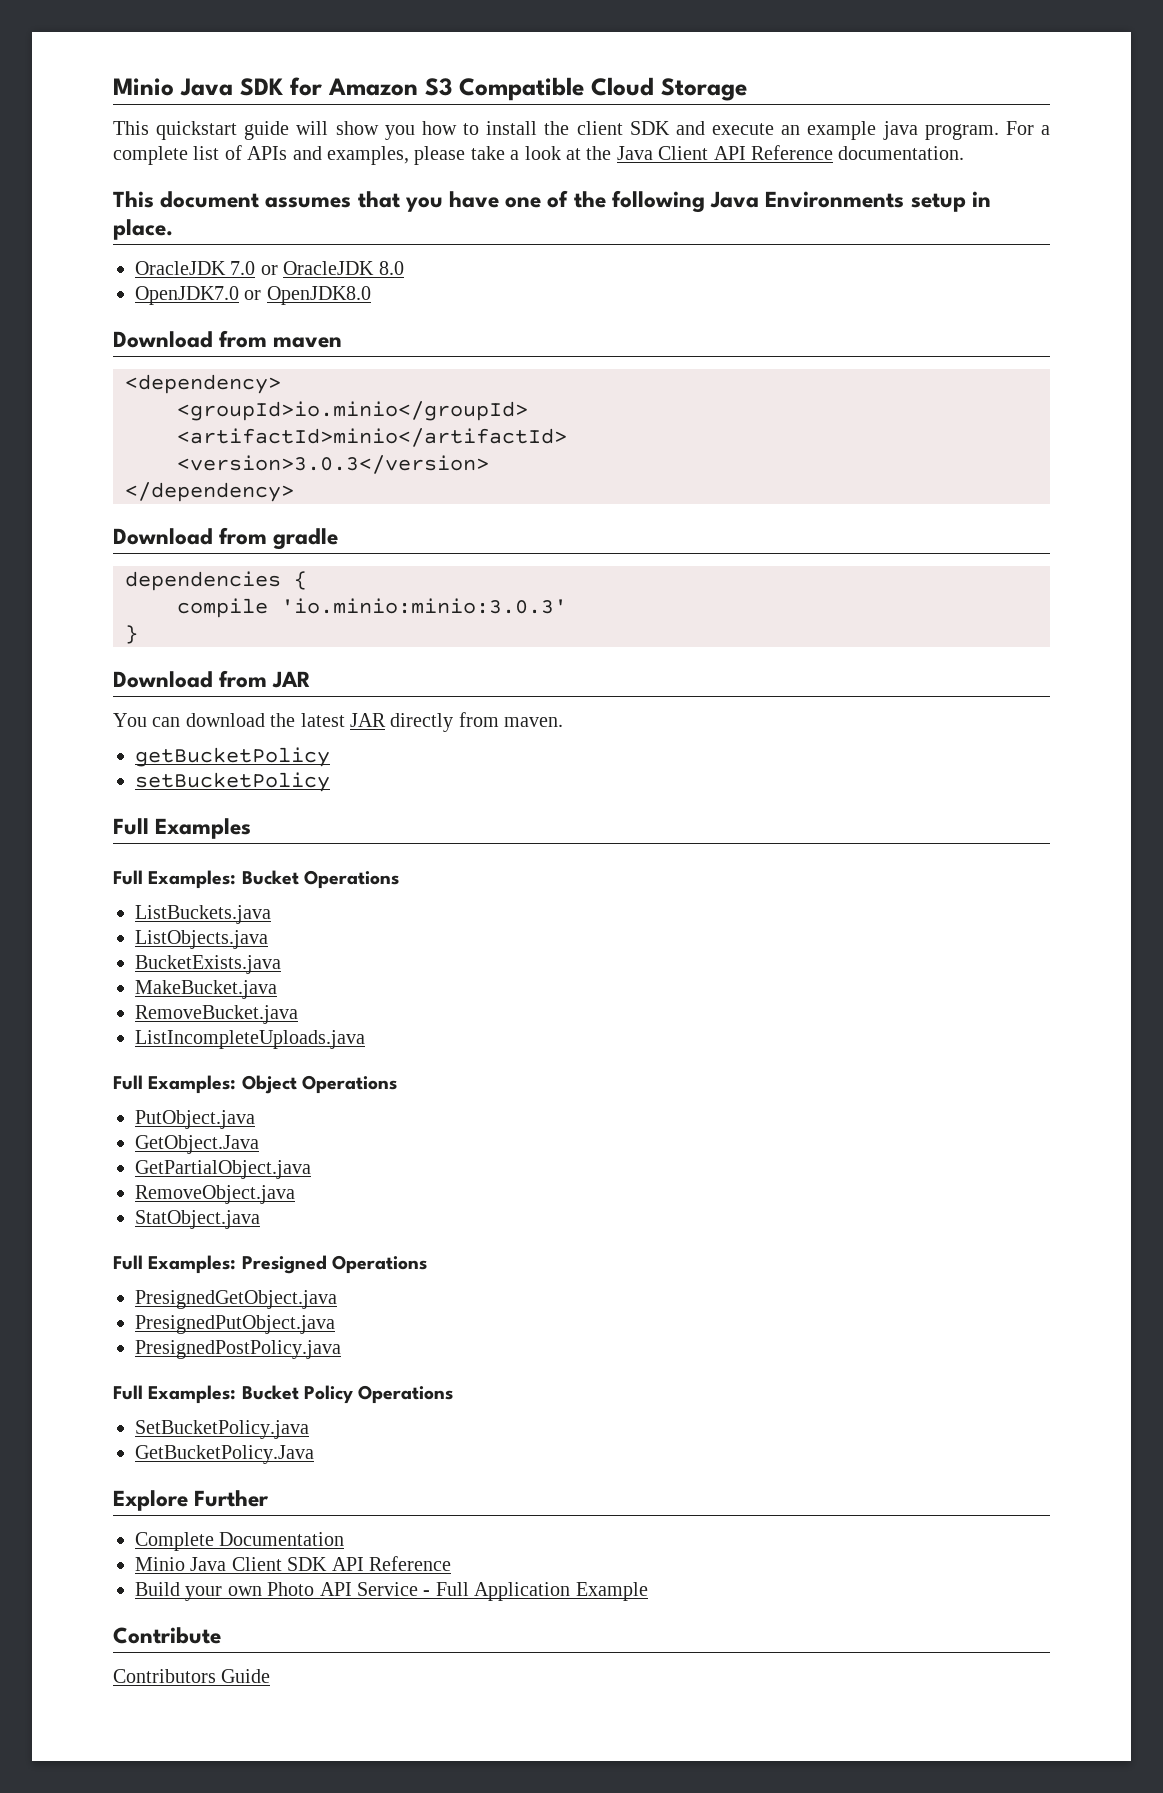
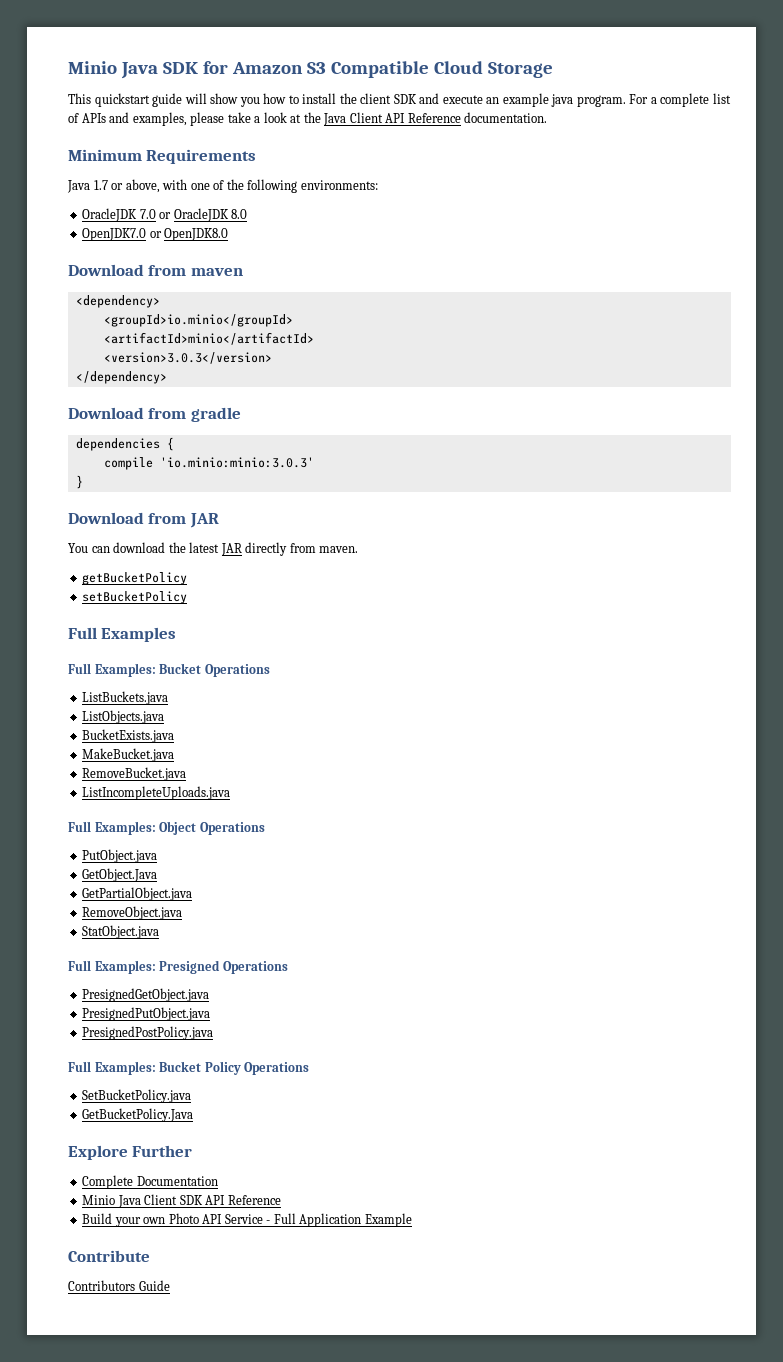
[113,190,991,213] [113,219,173,240] This document assumes that you have one of the following Java Environments setup in place. -> [68,149,257,164] [67,179,378,193] Minimum Requirements // Java 1.7 or above, with one of the following environments:

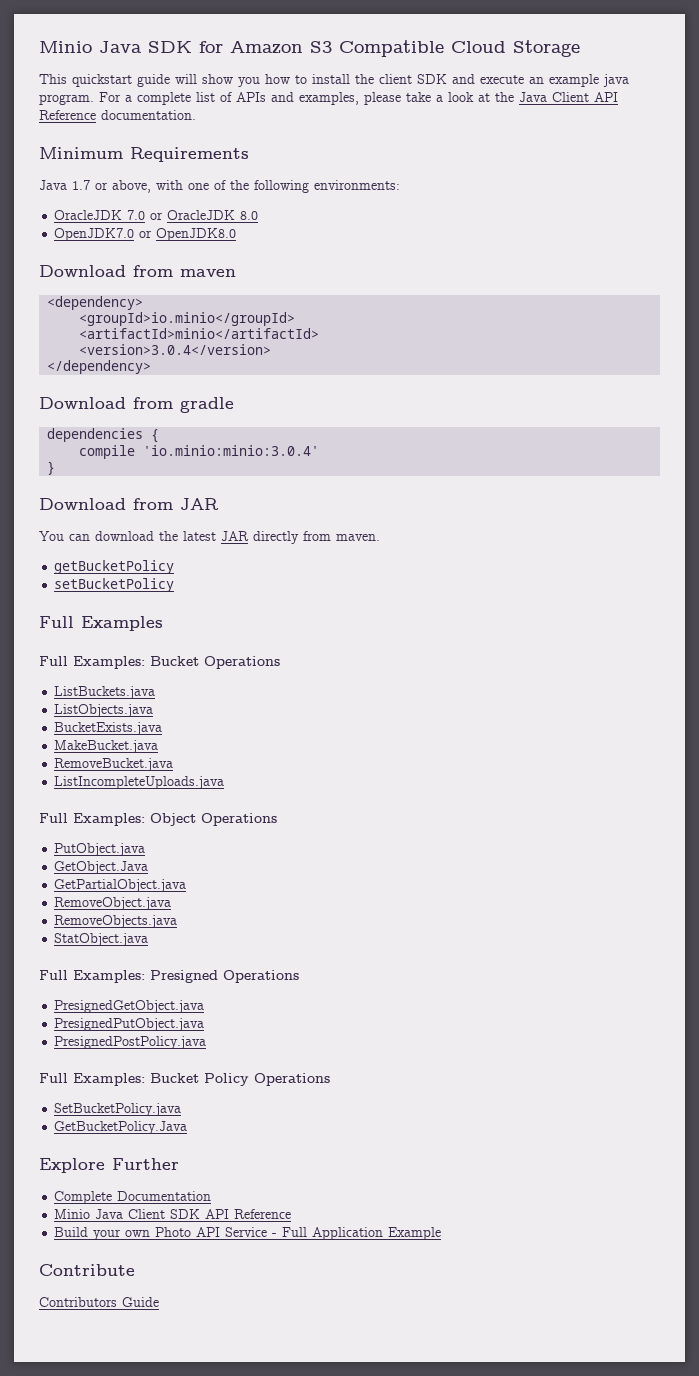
[103,352,272,364] <version>3.0.3</version> -> [79,344,272,355] <version>3.0.4</version>
[159,457,314,468] 'io.minio:minio:3.0.3' -> [143,445,320,456] 'io.minio:minio:3.0.4'
(183, 913) none -> [54,915,178,928] // RemoveObjects.java

